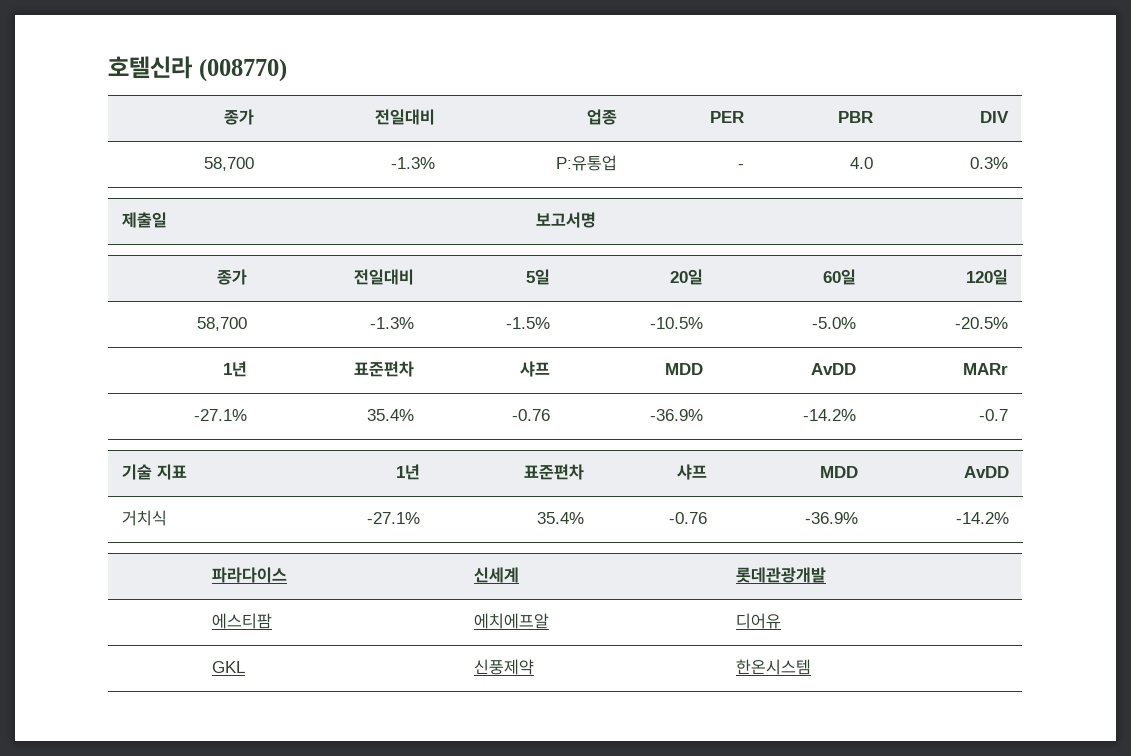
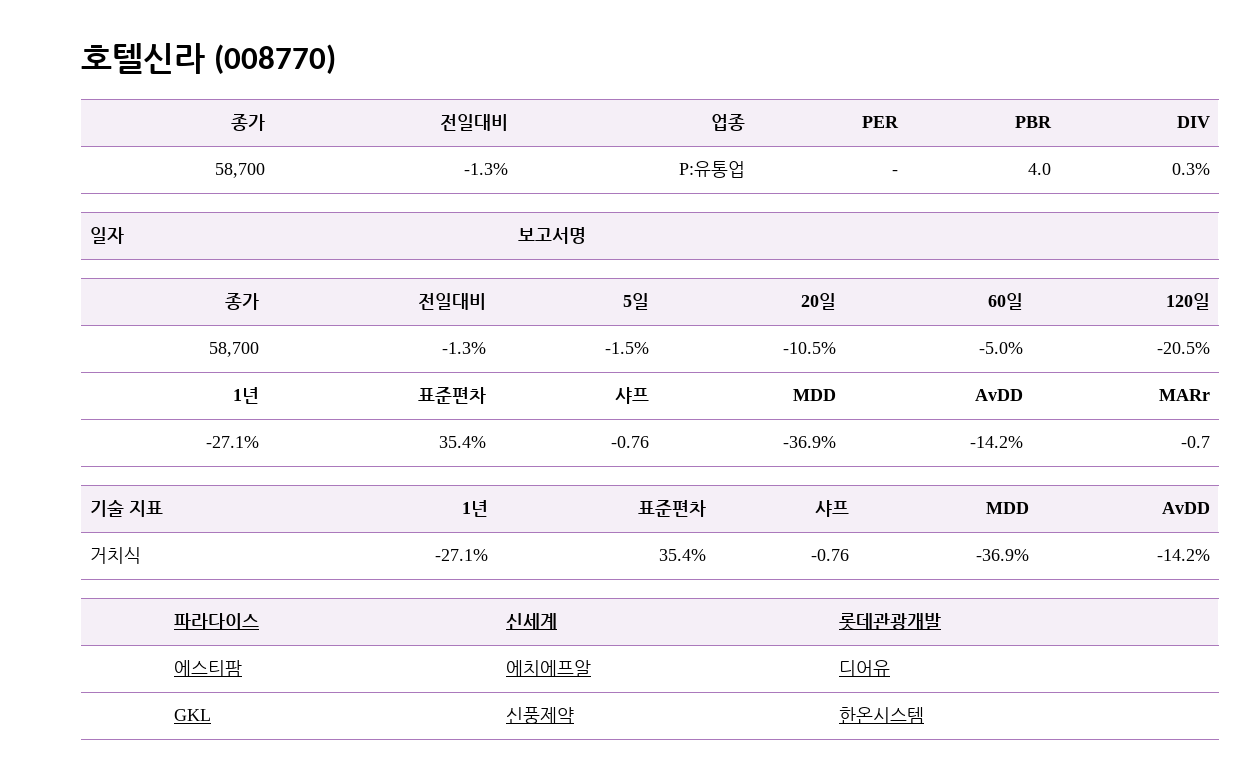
[121,212,167,228] 제출일 -> [89,227,124,244] 일자

